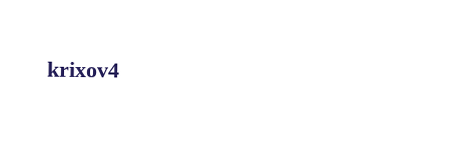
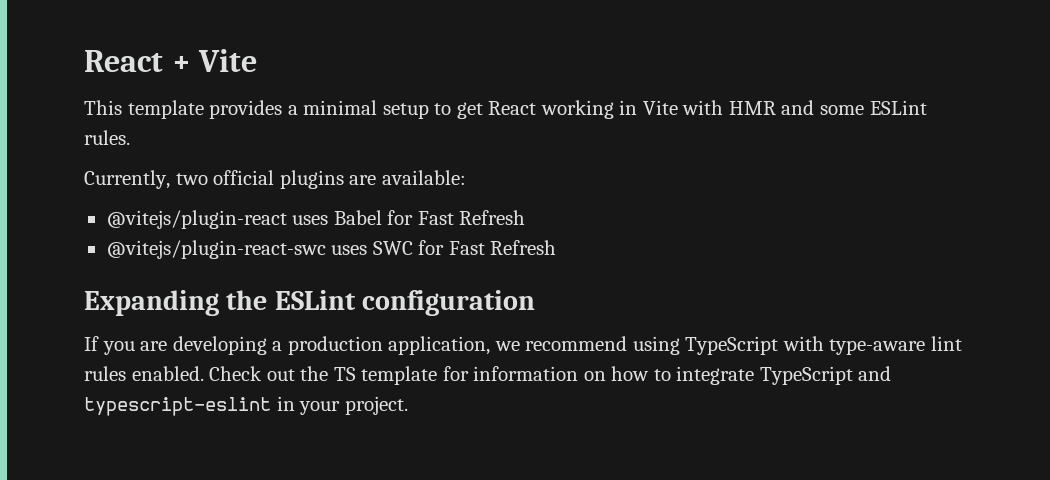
[46,61,120,78] krixov4 -> [84,49,258,72] [84,100,927,119] [84,130,130,145] [84,170,466,189] [106,210,526,229] [106,240,557,259] [84,290,536,316] [84,336,962,355] [84,366,892,385] [84,396,408,416] React + Vite // This template provides a minimal setup to get React working in Vite with HMR and some ESLint rules. // Currently, two official plugins are available: // @vitejs/plugin-react uses Babel for Fast Refresh // @vitejs/plugin-react-swc uses SWC for Fast Refresh // Expanding the ESLint configuration // If you are developing a production application, we recommend using TypeScript with type-aware lint rules enabled. Check out the TS template for information on how to integrate TypeScript and typescript-eslint in your project.

